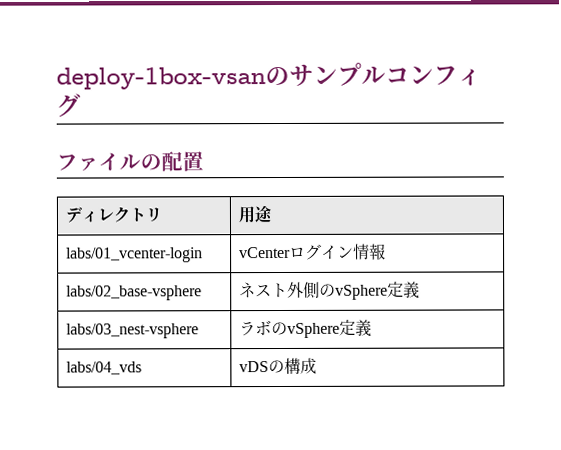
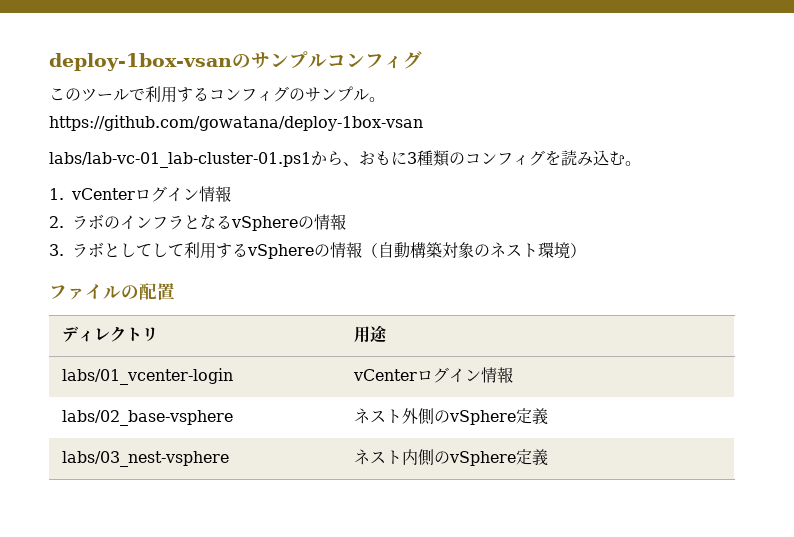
(81, 105) none -> [49,86,385,103] [49,115,423,131] [49,150,641,168] [49,186,231,202] [49,214,346,231] [49,242,586,259] // このツールで利用するコンフィグのサンプル。https://github.com/gowatana/deploy-1box-vsan // labs/lab-vc-01_lab-cluster-01.ps1から、おもに3種類のコンフィグを読み込む。 // 1. vCenterログイン情報 // 2.ラボのインフラとなるvSphereの情報 // 3.ラボとしてして利用するvSphereの情報（自動構築対象のネスト環境）
[239,319,373,338] [66,361,143,375] [239,357,318,374] ラボのvSphere定義 // labs/04_vds | vDSの構成 -> [353,449,548,466] ネスト内側のvSphere定義

